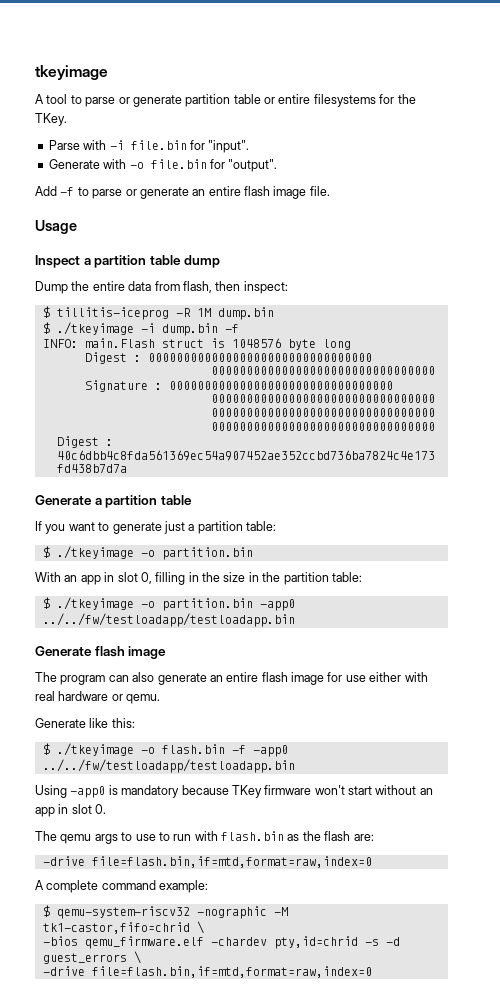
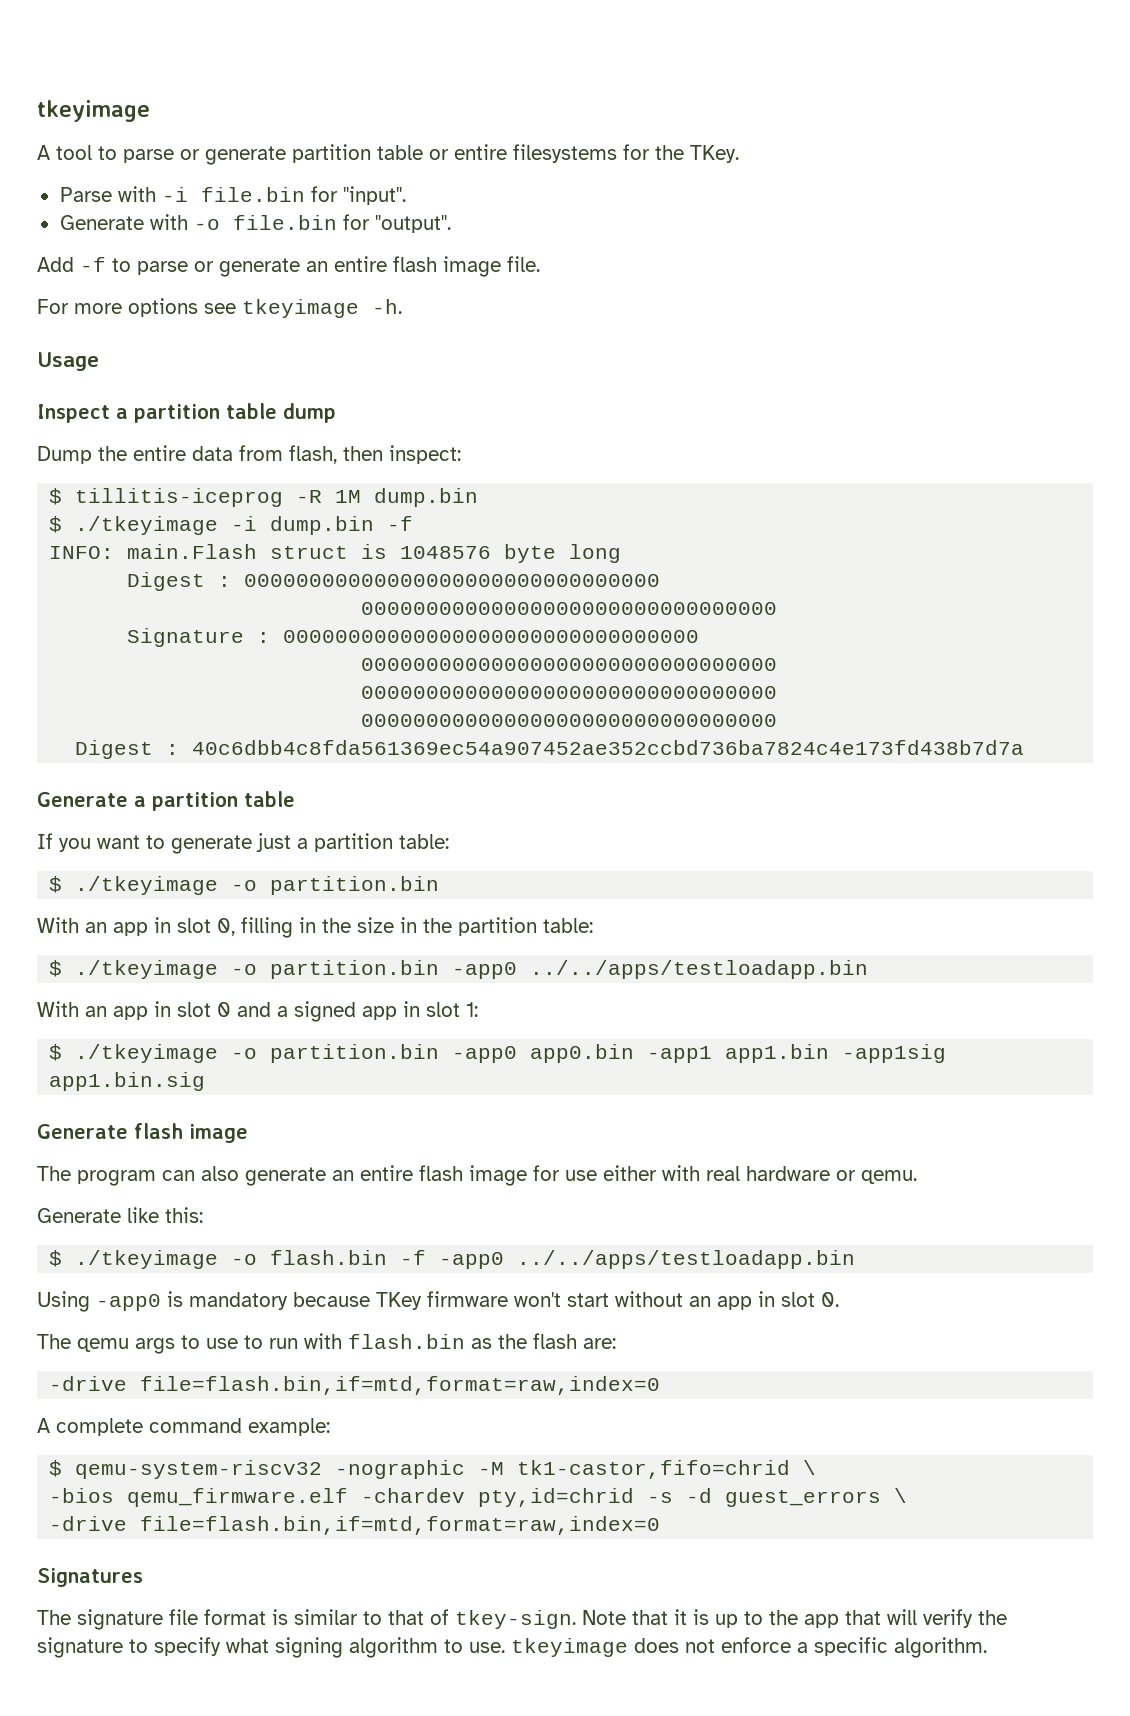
(330, 191) none -> [37,298,402,318] // For more options see tkeyimage -h.
[42,613,295,627] ../../fw/testloadapp/testloadapp.bin -> [530,960,869,979] [37,1001,478,1022] [49,1044,947,1063] [49,1072,206,1091] ../../apps/testloadapp.bin // With an app in slot 0 and a signed app in slot 1: // $ ./tkeyimage -o partition.bin -app0 app0.bin -app1 app1.bin -app1sig app1.bin.sig
[42,759,295,773] ../../fw/testloadapp/testloadapp.bin -> [517,1250,856,1269] ../../apps/testloadapp.bin
(372, 972) none -> [37,1568,143,1587] [37,1609,1007,1630] [37,1637,987,1658] // Signatures // The signature file format is similar to that of tkey-sign. Note that it is up to the app that will verify the signature to specify what signing algorithm to use. tkeyimage does not enforce a specific algorithm.

